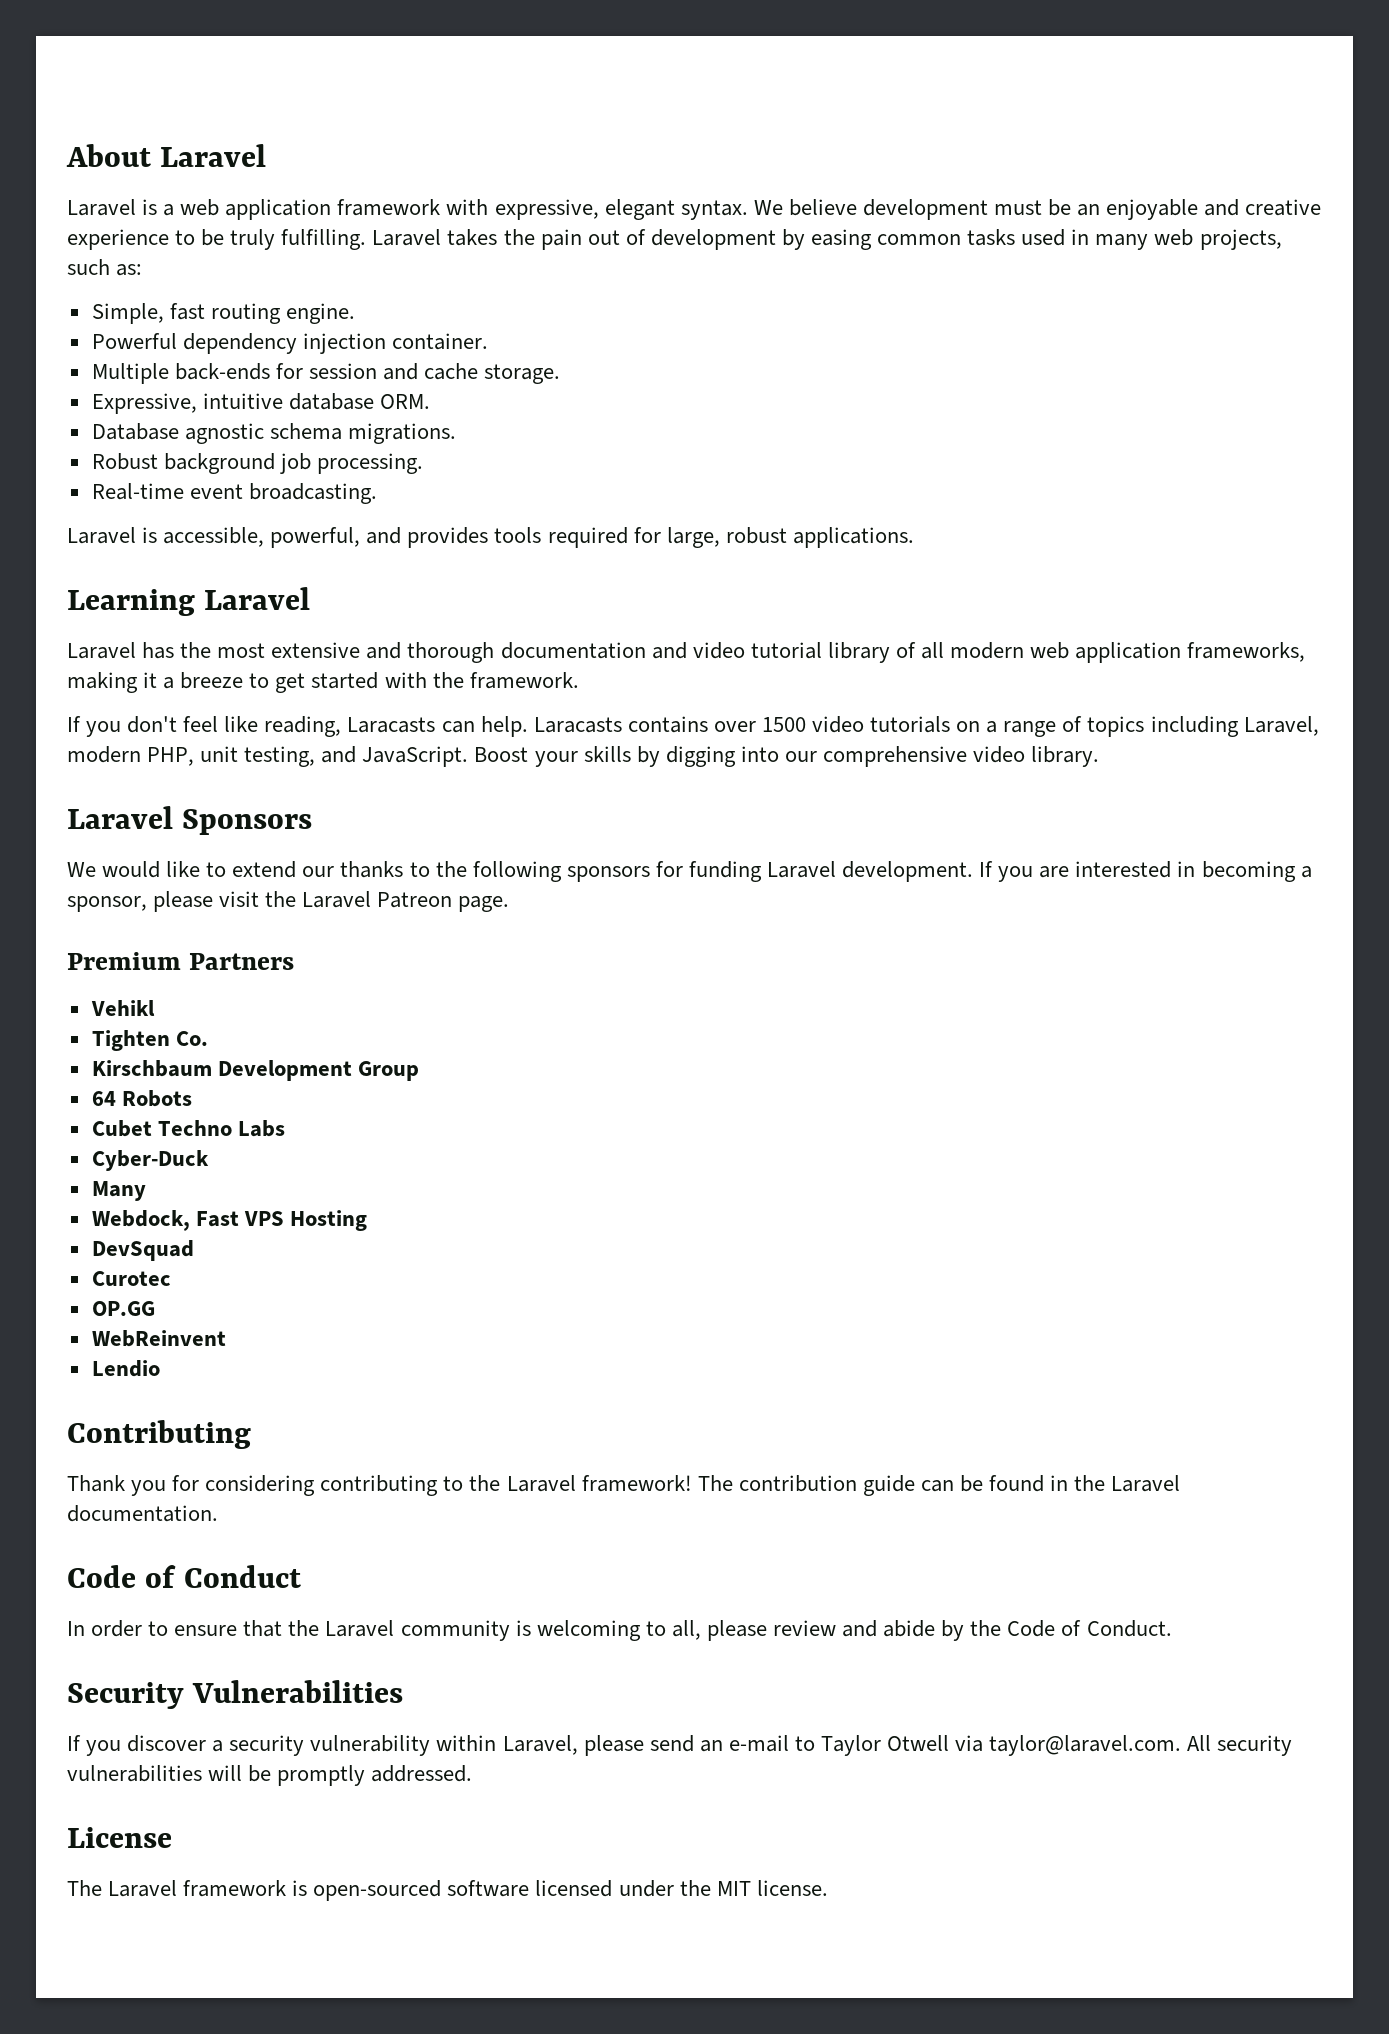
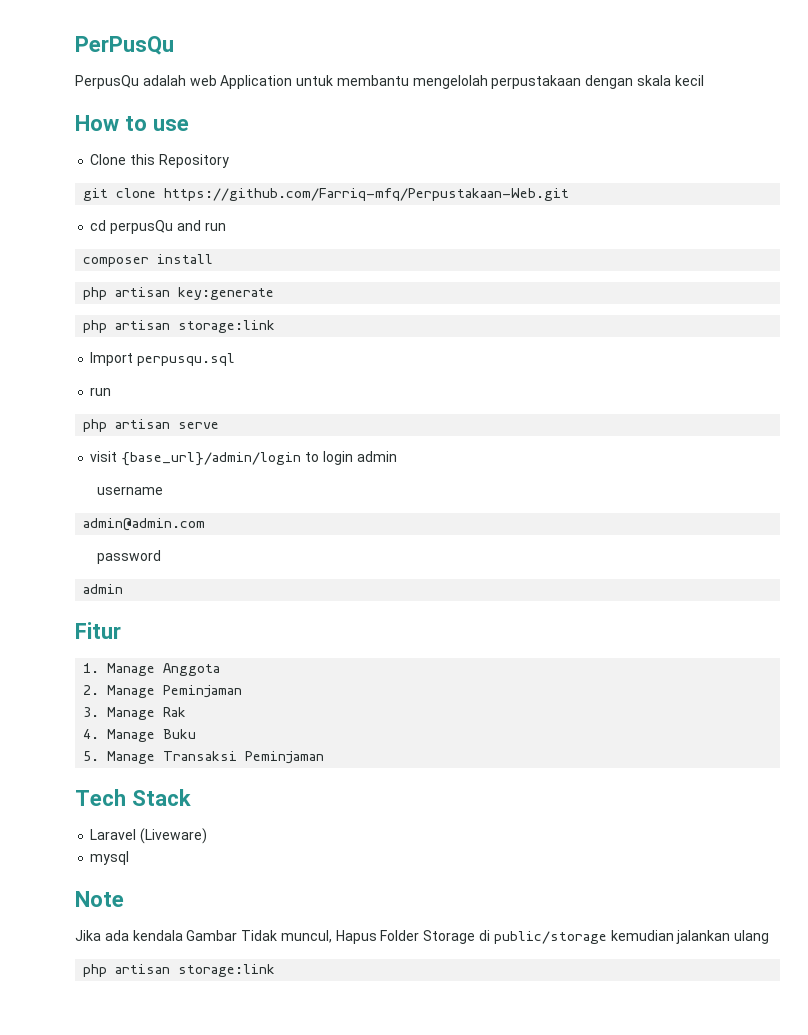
[66,144,267,167] [67,199,1322,220] [67,229,1282,250] [67,259,143,276] [91,303,355,324] [91,333,488,354] [91,363,561,384] [91,393,430,414] [91,423,456,444] [91,453,423,474] [91,483,377,504] [67,527,914,548] [67,587,311,616] [67,642,1306,663] [67,672,579,693] [67,716,1319,737] [67,746,1100,767] [67,806,313,835] [67,861,1312,882] [67,891,510,912] [67,952,295,970] [90,1000,155,1016] [91,1030,208,1051] [91,1060,419,1081] [91,1090,192,1107] [91,1120,285,1137] [91,1150,209,1171] [91,1181,146,1201] [91,1210,367,1231] [91,1240,194,1261] [91,1271,171,1286] [91,1301,155,1316] [91,1330,226,1347] [91,1360,160,1377] [67,1420,251,1449] [67,1475,1181,1496] [67,1505,218,1522] [67,1565,301,1588] [67,1620,1172,1641] [67,1680,404,1709] [67,1735,1293,1756] [67,1765,473,1786] [67,1827,172,1848] [67,1880,828,1901] About Laravel // Laravel is a web application framework with expressive, elegant syntax. We believe development must be an enjoyable and creative experience to be truly fulfilling. Laravel takes the pain out of development by easing common tasks used in many web projects, such as: // Simple, fast routing engine. // Powerful dependency injection container. // Multiple back-ends for session and cache storage. // Expressive, intuitive database ORM. // Database agnostic schema migrations. // Robust background job processing. // Real-time event broadcasting. // Laravel is accessible, powerful, and provides tools required for large, robust applications. // Learning Laravel // Laravel has the most extensive and thorough documentation and video tutorial library of all modern web application frameworks, making it a breeze to get started with the framework. // If you don't feel like reading, Laracasts can help. Laracasts contains over 1500 video tutorials on a range of topics including Laravel, modern PHP, unit testing, and JavaScript. Boost your skills by digging into our comprehensive video library. // Laravel Sponsors // We would like to extend our thanks to the following sponsors for funding Laravel development. If you are interested in becoming a sponsor, please visit the Laravel Patreon page. // Premium Partners // Vehikl // Tighten Co. // Kirschbaum Development Group // 64 Robots // Cubet Techno Labs // Cyber-Duck // Many // Webdock, Fast VPS Hosting // DevSquad // Curotec // OP.GG // WebReinvent // Lendio // Contributing // Thank you for considering contributing to the Laravel framework! The contribution guide can be found in the Laravel documentation. // Code of Conduct // In order to ensure that the Laravel community is welcoming to all, please review and abide by the Code of Conduct. // Security Vulnerabilities // If you discover a security vulnerability within Laravel, please send an e-mail to Taylor Otwell via taylor@laravel.com. All security vulnerabilities will be promptly addressed. // License // The Laravel framework is open-sourced software licensed under the MIT license. -> [75,36,174,55] [75,75,704,89] [75,115,189,131] [90,154,229,168] [83,188,570,201] [90,220,226,234] [83,254,214,267] [83,287,275,300] [83,320,276,333] [90,352,236,366] [90,387,112,396] [83,419,220,432] [90,451,397,466] [97,486,164,495] [83,518,206,531] [97,550,162,564] [83,584,124,594] [75,622,121,639] [83,663,221,676] [83,685,243,698] [83,707,187,720] [83,729,197,742] [83,751,325,764] [75,789,191,806] [90,828,208,844] [90,851,130,865] [75,891,124,907] [75,930,770,944] [83,964,276,977] PerPusQu // PerpusQu adalah web Application untuk membantu mengelolah perpustakaan dengan skala kecil // How to use // Clone this Repository // git clone https://github.com/Farriq-mfq/Perpustakaan-Web.git // cd perpusQu and run // composer install // php artisan key:generate // php artisan storage:link // Import perpusqu.sql // run // php artisan serve // visit {base_url}/admin/login to login admin // username // admin@admin.com // password // admin // Fitur // 1. Manage Anggota // 2. Manage Peminjaman // 3. Manage Rak // 4. Manage Buku // 5. Manage Transaksi Peminjaman // Tech Stack // Laravel (Liveware) // mysql // Note // Jika ada kendala Gambar Tidak muncul, Hapus Folder Storage di public/storage kemudian jalankan ulang // php artisan storage:link

